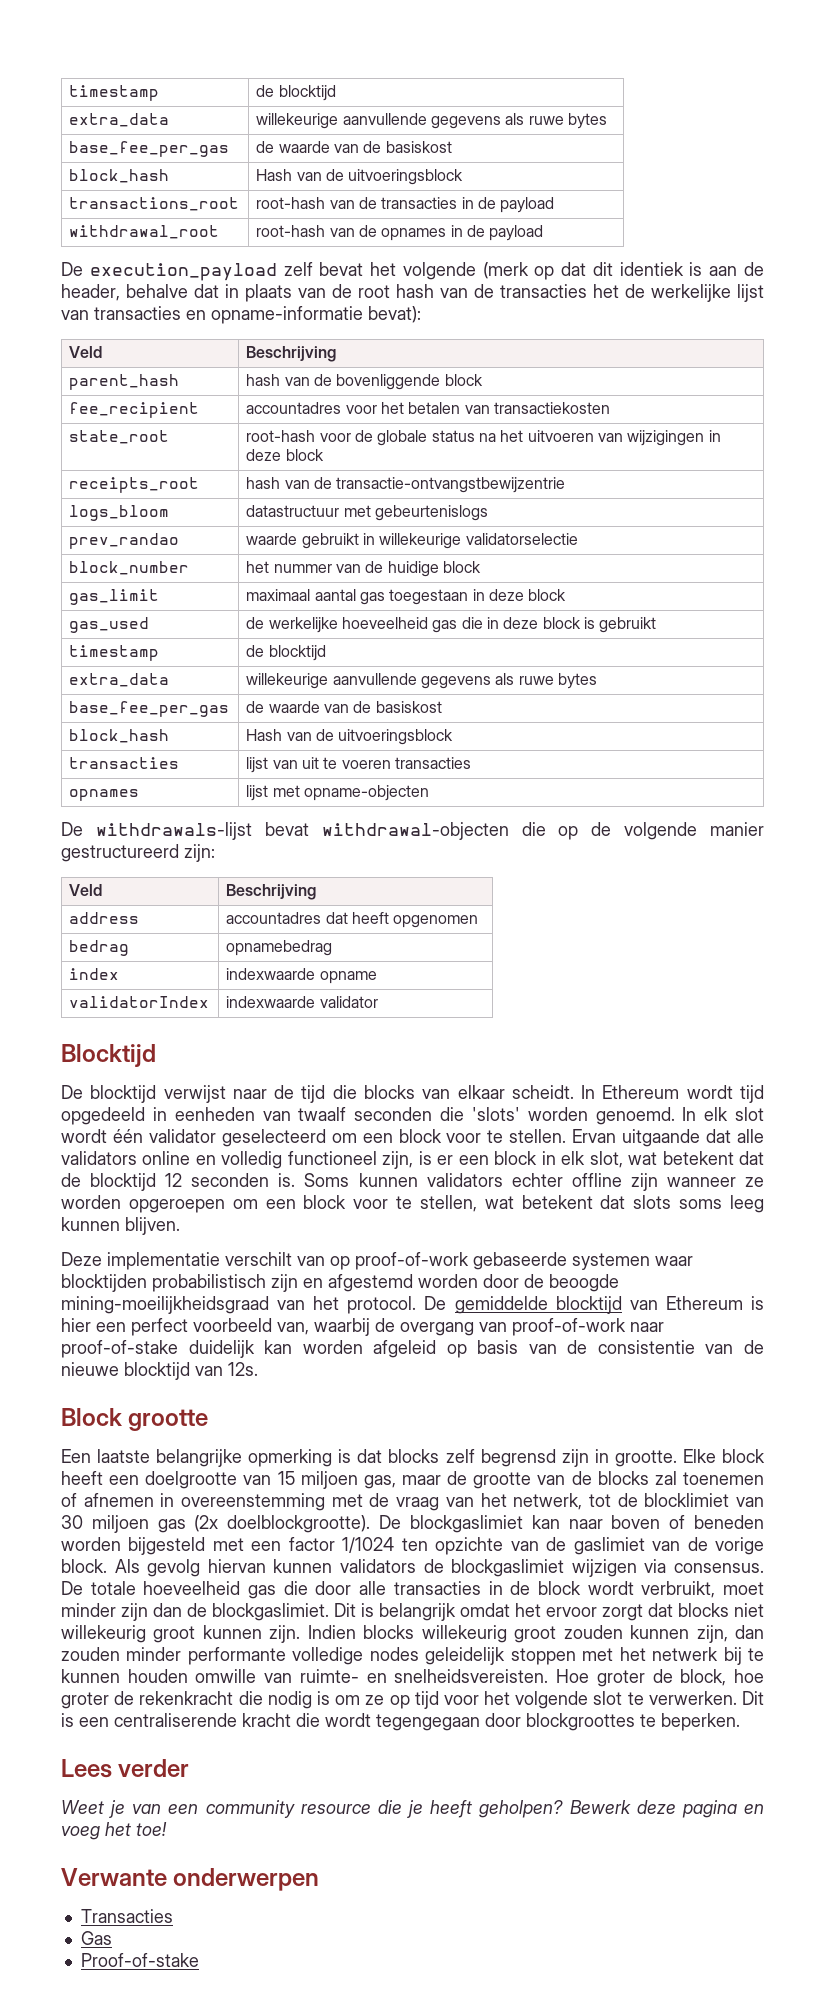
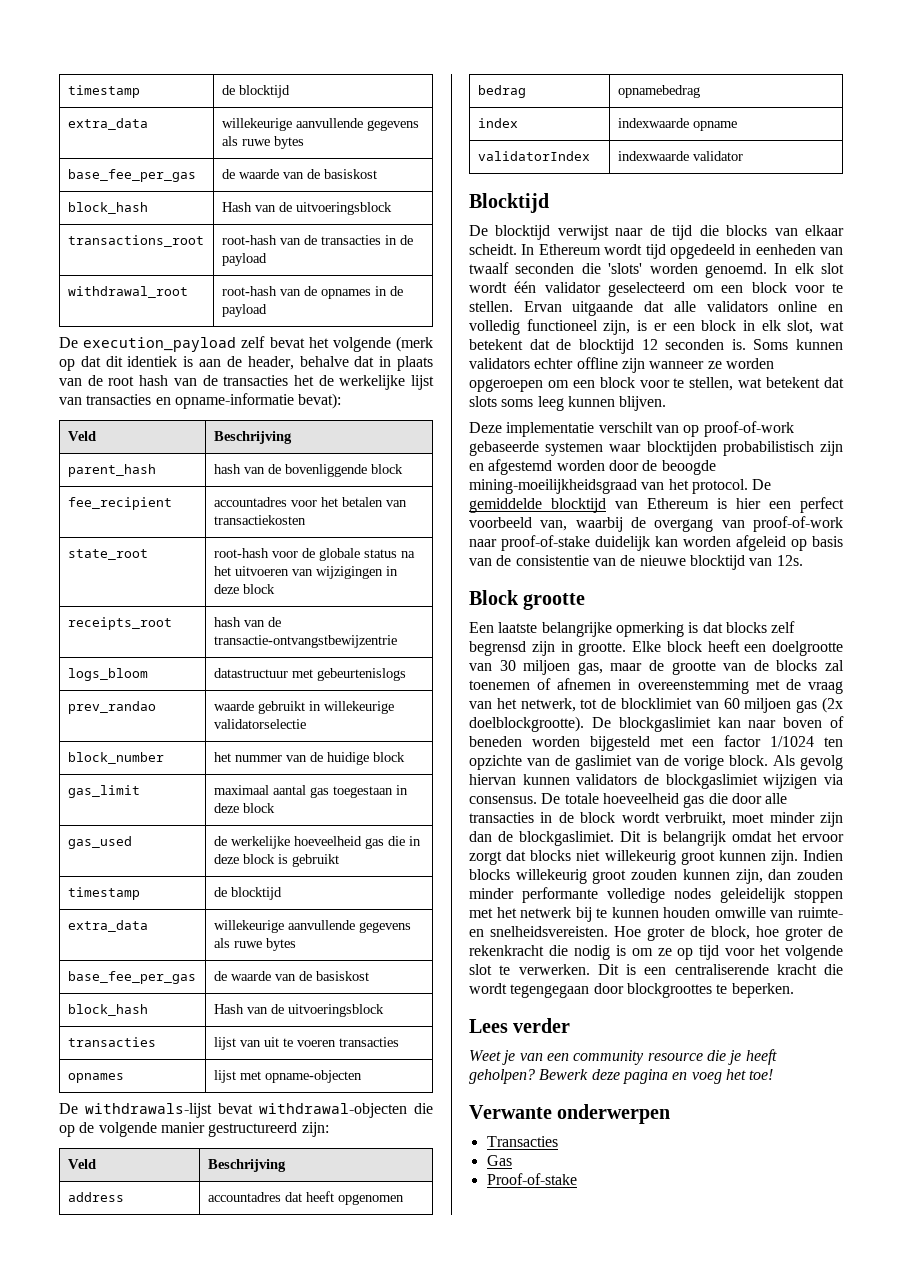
[277,1471,295,1485] 15 -> [499,660,516,671] 30
[61,1515,83,1529] 30 -> [723,698,740,709] 60

